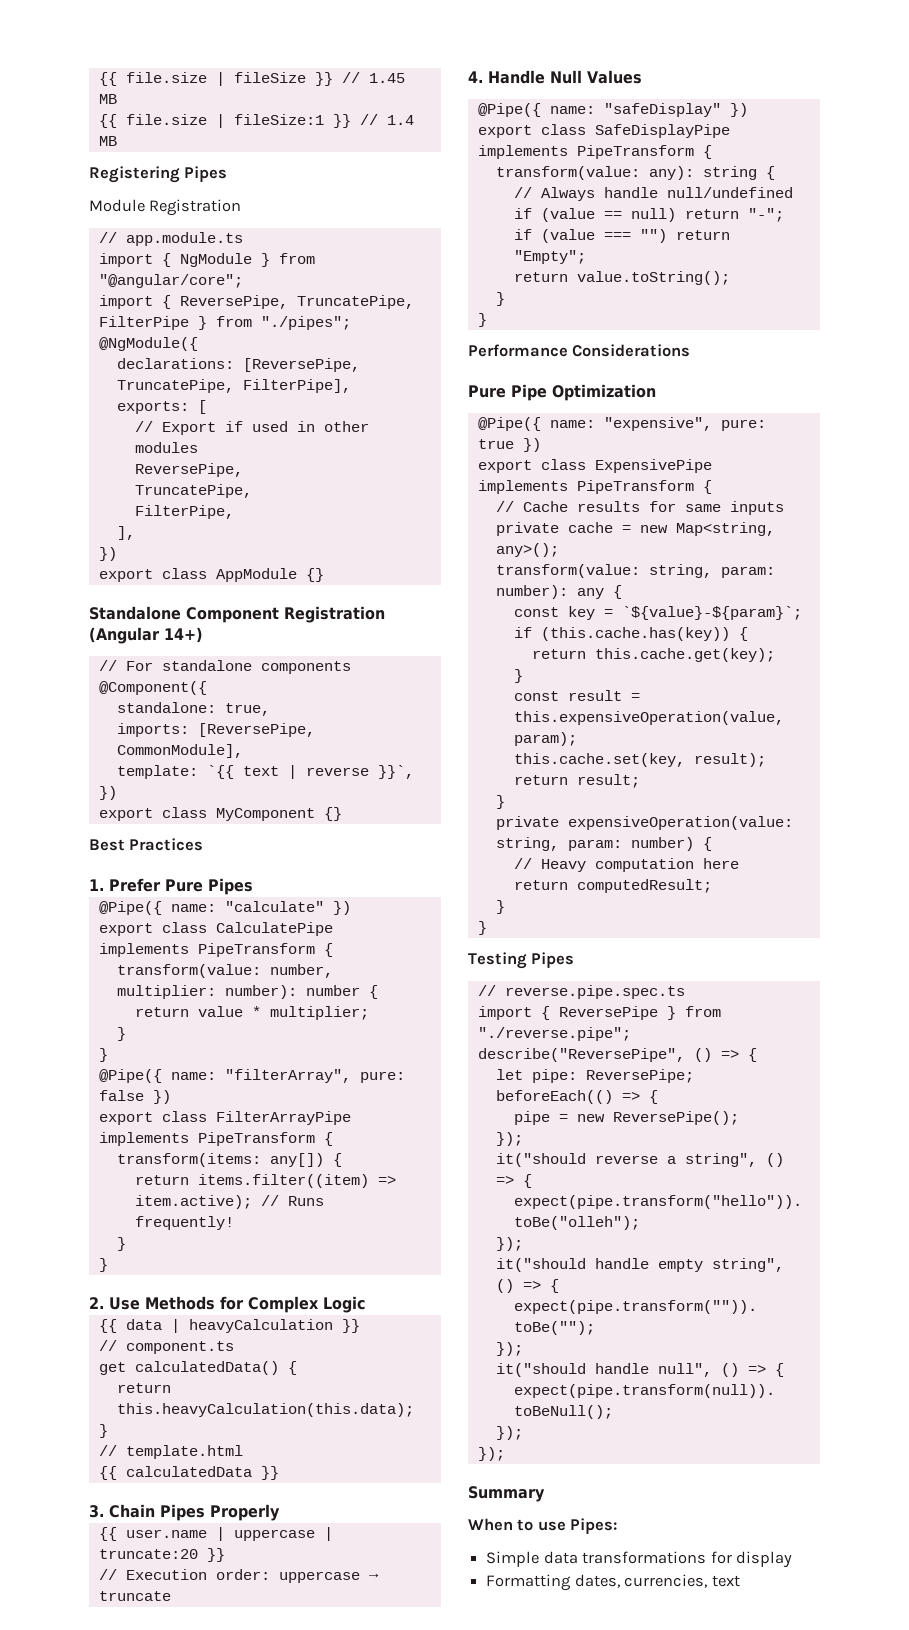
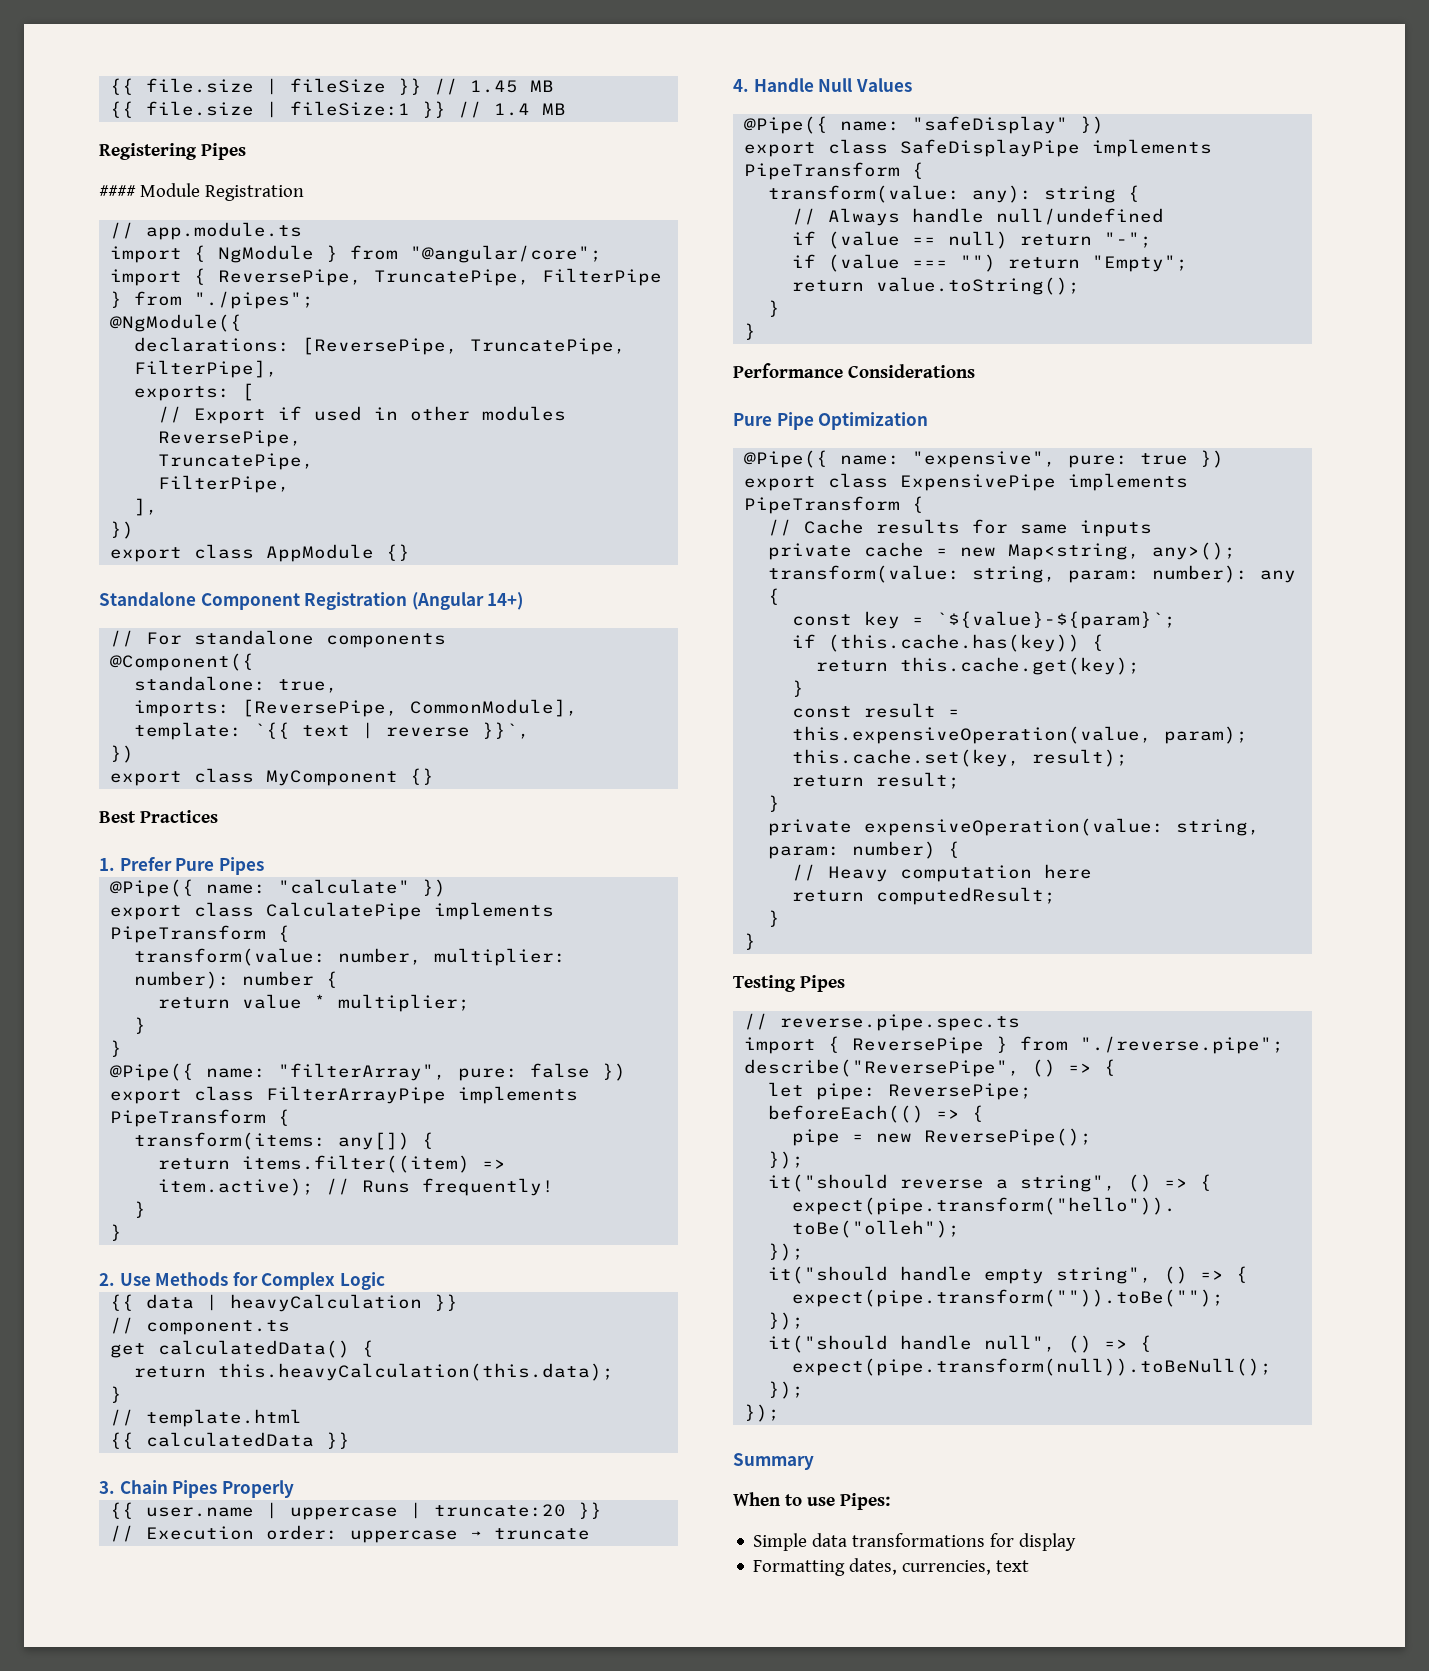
(228, 174) none -> [99,185,136,197] ####

